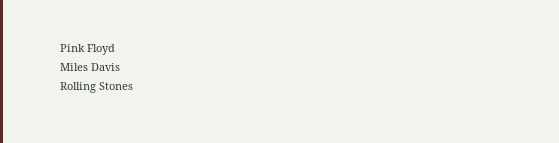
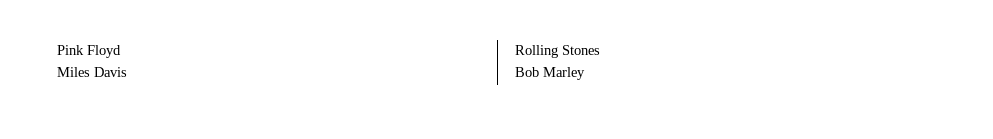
(133, 86) none -> [515,67,585,80] // Bob Marley

